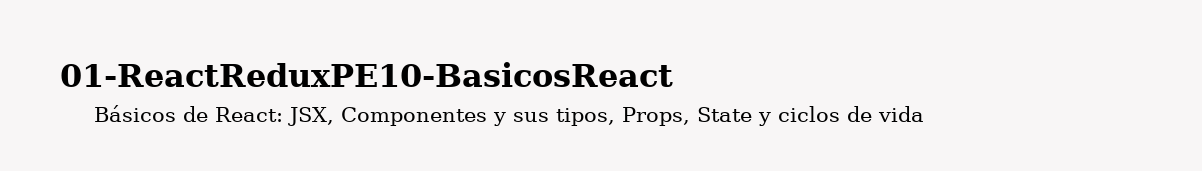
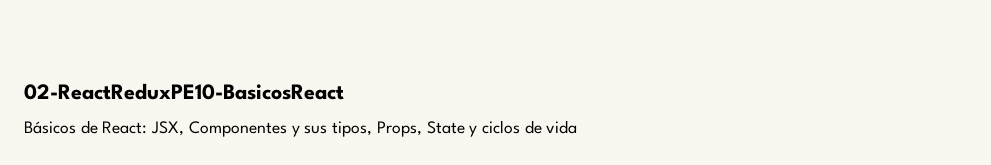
[60,62,673,87] 01-ReactReduxPE10-BasicosReact -> [24,83,344,100] 02-ReactReduxPE10-BasicosReact

